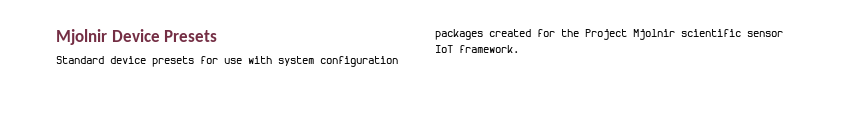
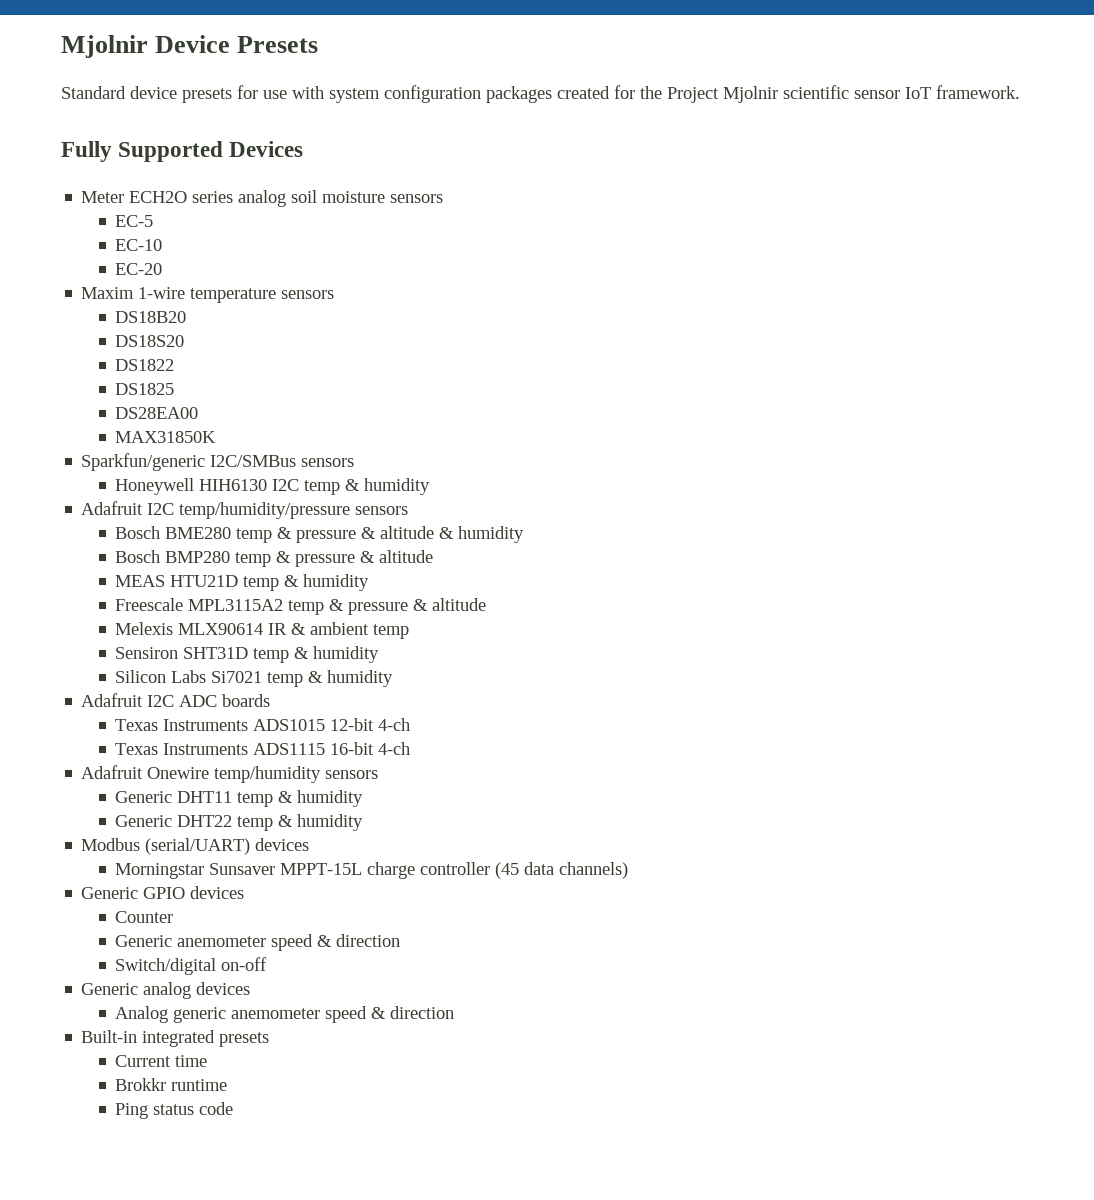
(519, 49) none -> [61,141,304,162] [81,190,444,207] [115,215,154,227] [115,239,163,251] [115,263,163,275] [81,287,335,303] [115,311,187,323] [115,335,185,347] [115,359,175,371] [115,383,175,395] [115,407,199,419] [115,431,217,443] [81,453,355,471] [115,478,431,495] [81,501,409,519] [115,526,525,543] [115,550,434,567] [115,574,370,591] [115,598,487,615] [115,622,410,639] [115,646,380,663] [115,670,394,687] [81,693,271,707] [115,718,411,731] [115,742,411,755] [81,765,379,783] [115,790,364,807] [115,814,364,831] [81,838,310,855] [115,862,629,879] [81,886,245,899] [115,911,174,923] [115,934,401,951] [115,957,268,975] [81,982,251,999] [115,1006,455,1023] [81,1030,270,1047] [115,1055,208,1067] [115,1078,228,1091] [115,1102,234,1119] // Fully Supported Devices // Meter ECH2O series analog soil moisture sensors // EC-5 // EC-10 // EC-20 // Maxim 1-wire temperature sensors // DS18B20 // DS18S20 // DS1822 // DS1825 // DS28EA00 // MAX31850K // Sparkfun/generic I2C/SMBus sensors // Honeywell HIH6130 I2C temp & humidity // Adafruit I2C temp/humidity/pressure sensors // Bosch BME280 temp & pressure & altitude & humidity // Bosch BMP280 temp & pressure & altitude // MEAS HTU21D temp & humidity // Freescale MPL3115A2 temp & pressure & altitude // Melexis MLX90614 IR & ambient temp // Sensiron SHT31D temp & humidity // Silicon Labs Si7021 temp & humidity // Adafruit I2C ADC boards // Texas Instruments ADS1015 12-bit 4-ch // Texas Instruments ADS1115 16-bit 4-ch // Adafruit Onewire temp/humidity sensors // Generic DHT11 temp & humidity // Generic DHT22 temp & humidity // Modbus (serial/UART) devices // Morningstar Sunsaver MPPT-15L charge controller (45 data channels) // Generic GPIO devices // Counter // Generic anemometer speed & direction // Switch/digital on-off // Generic analog devices // Analog generic anemometer speed & direction // Built-in integrated presets // Current time // Brokkr runtime // Ping status code

